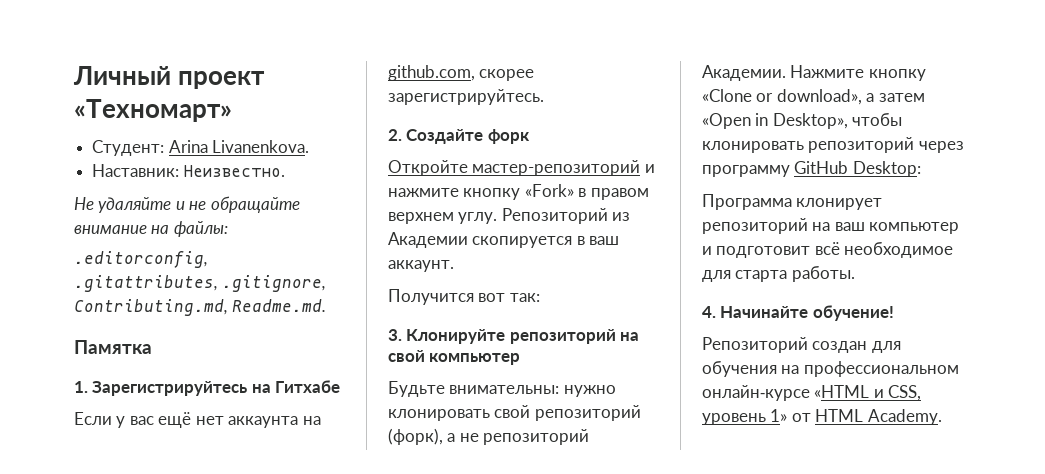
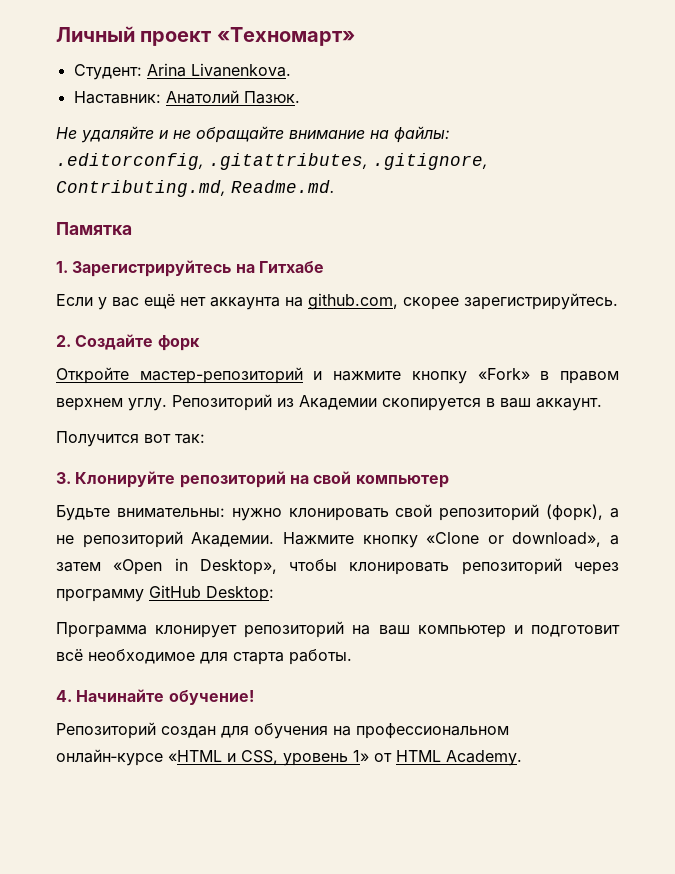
[183,165,285,177] Неизвестно. -> [165,90,300,104] Анатолий Пазюк.

